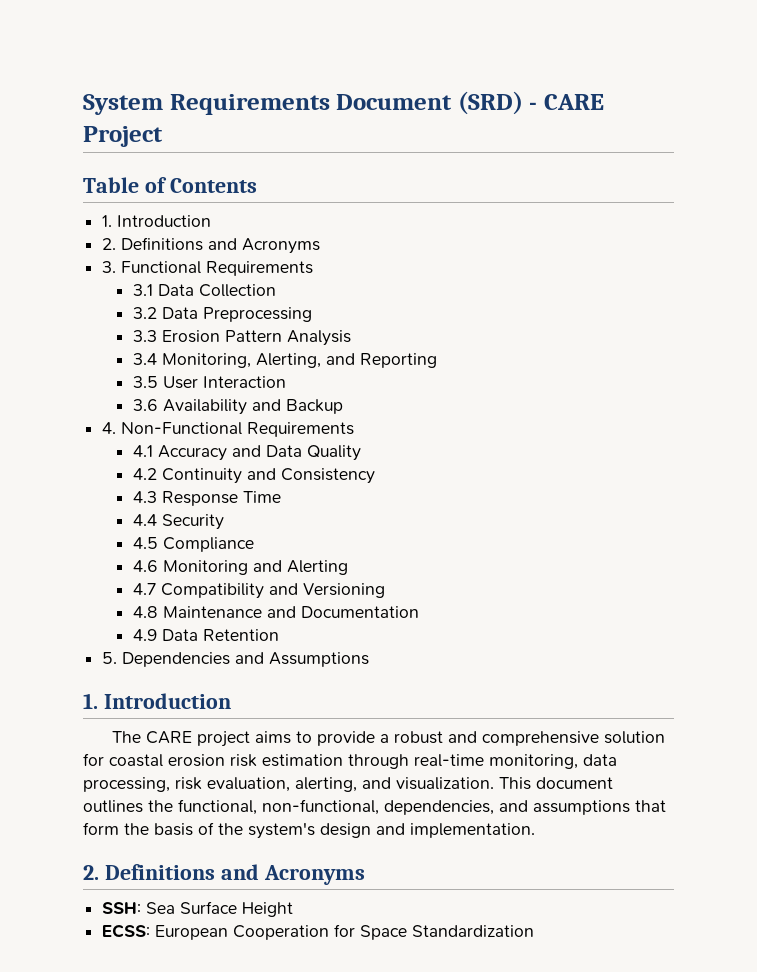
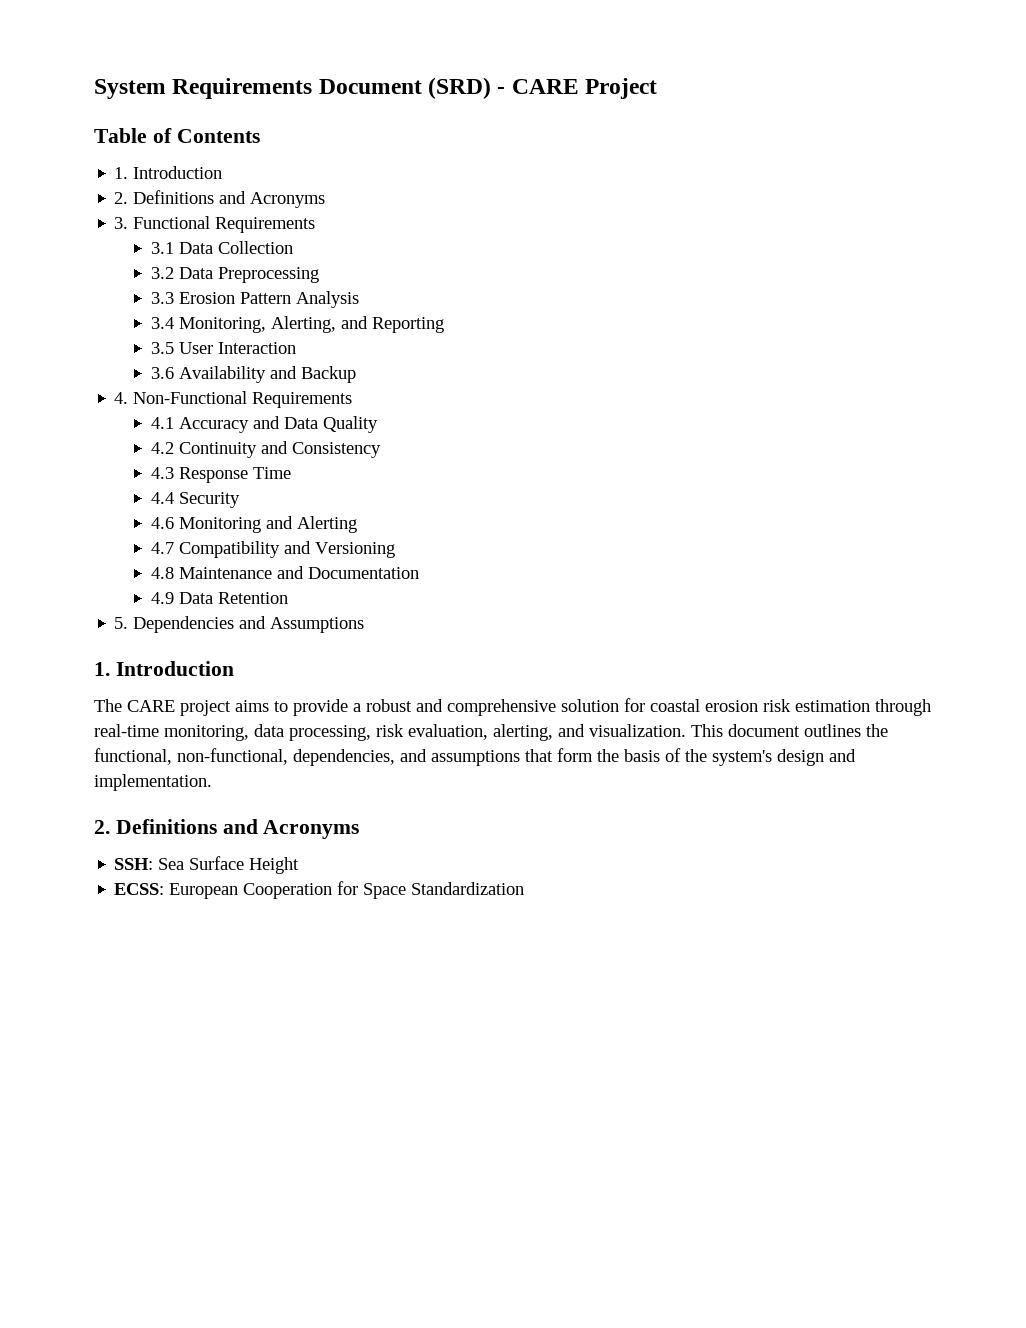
[133,537,255,552] // 4.5 Compliance -> (241, 500) none

